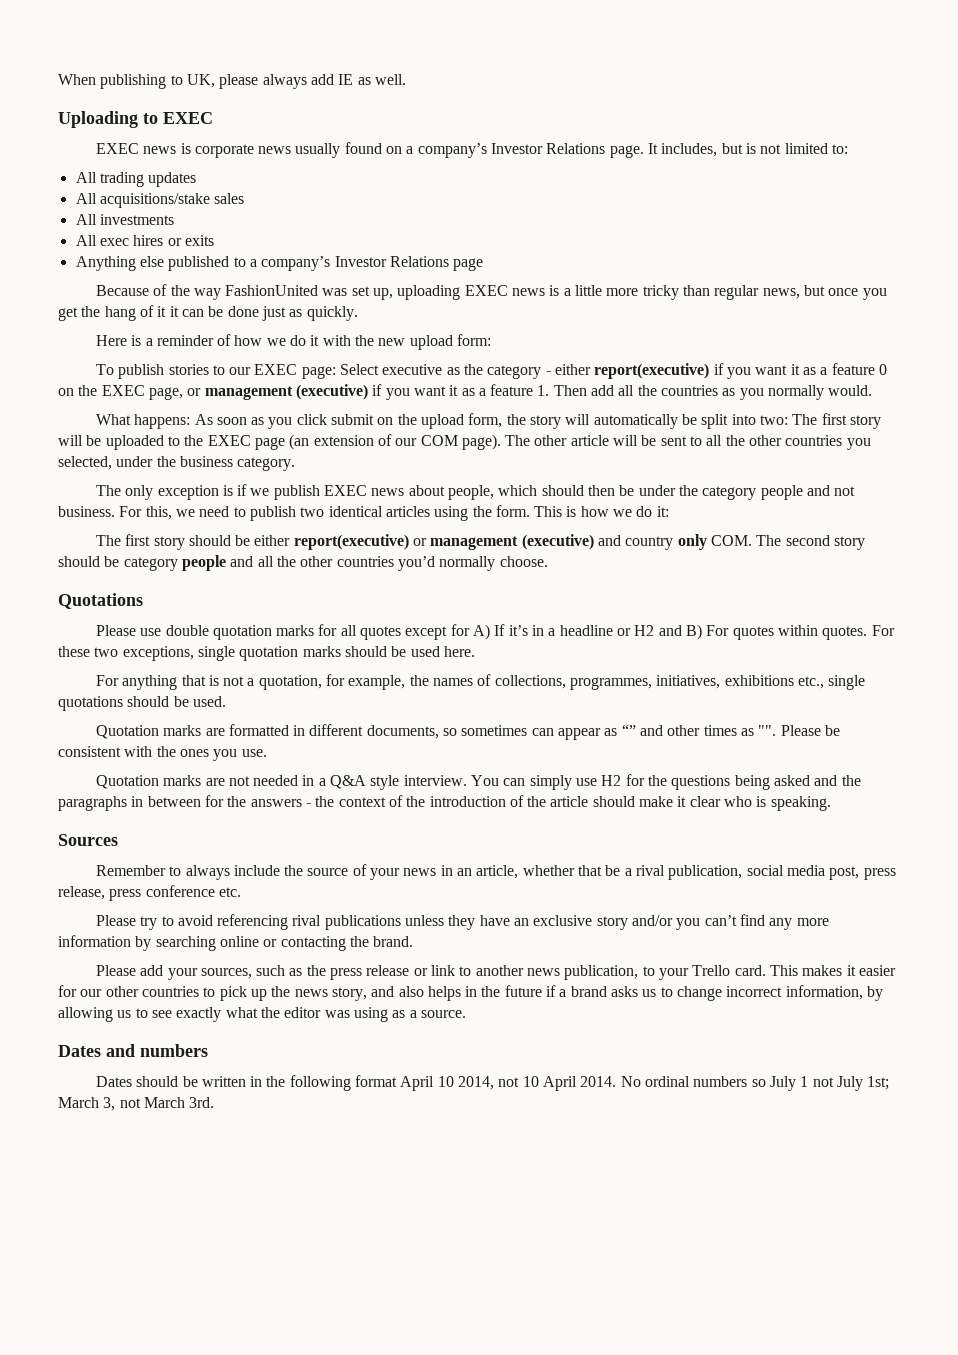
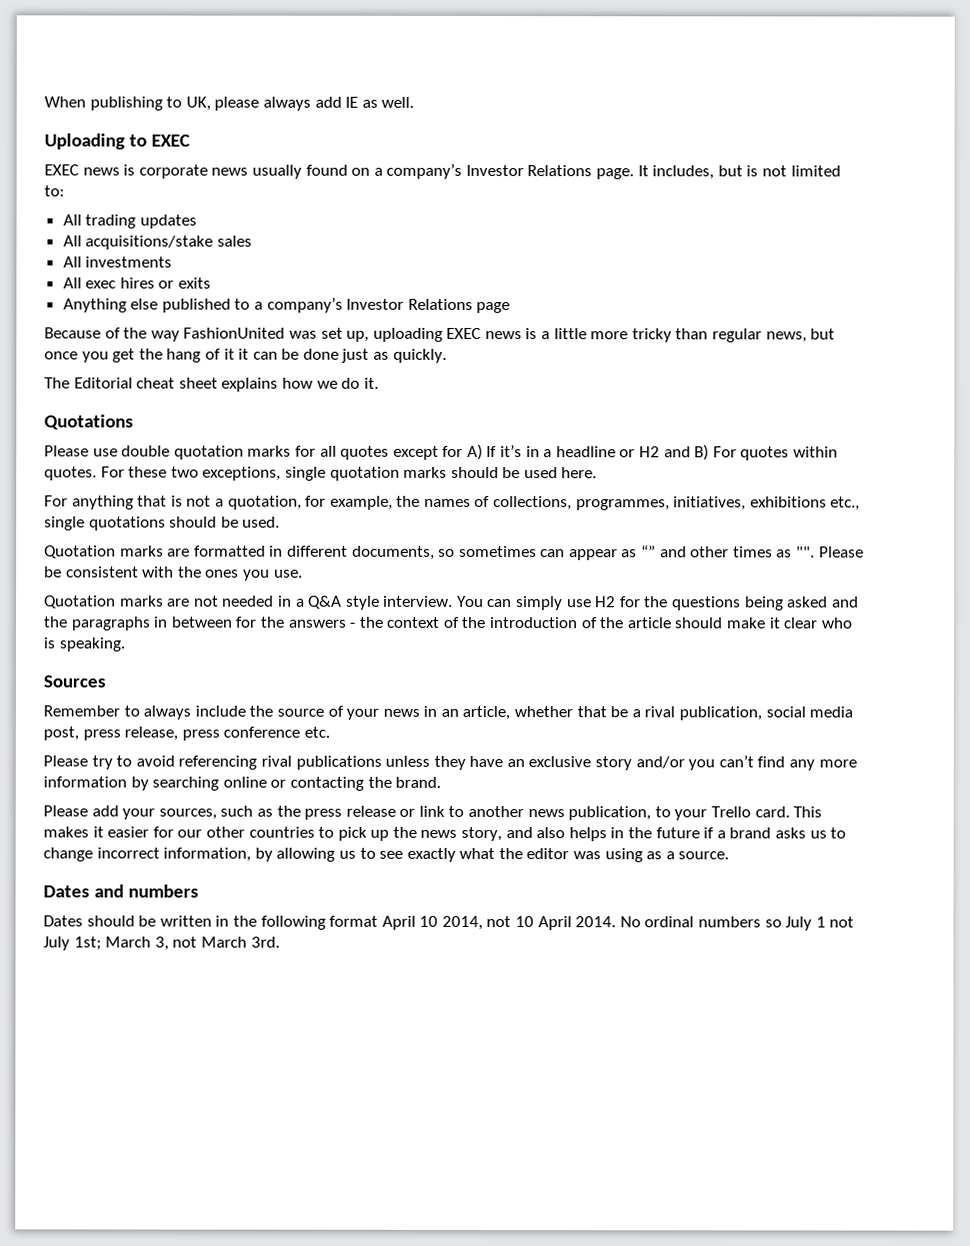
[95,334,492,350] [95,363,887,379] [58,384,873,400] [95,413,881,429] [58,434,871,450] [58,456,296,471] [95,484,856,500] [58,505,669,521] [95,534,866,550] [58,555,548,571] Here is a reminder of how we do it with the new upload form: // To publish stories to our EXEC page: Select executive as the category - either report(executive) if you want it as a feature 0 on the EXEC page, or management (executive) if you want it as a feature 1. Then add all the countries as you normally would. // What happens: As soon as you click submit on the upload form, the story will automatically be split into two: The first story will be uploaded to the EXEC page (an extension of our COM page). The other article will be sent to all the other countries you selected, under the business category. // The only exception is if we publish EXEC news about people, which should then be under the category people and not business. For this, we need to publish two identical articles using the form. This is how we do it: // The first story should be either report(executive) or management (executive) and country only COM. The second story should be category people and all the other countries you’d normally choose. -> [44,377,379,392] The Editorial cheat sheet explains how we do it.

